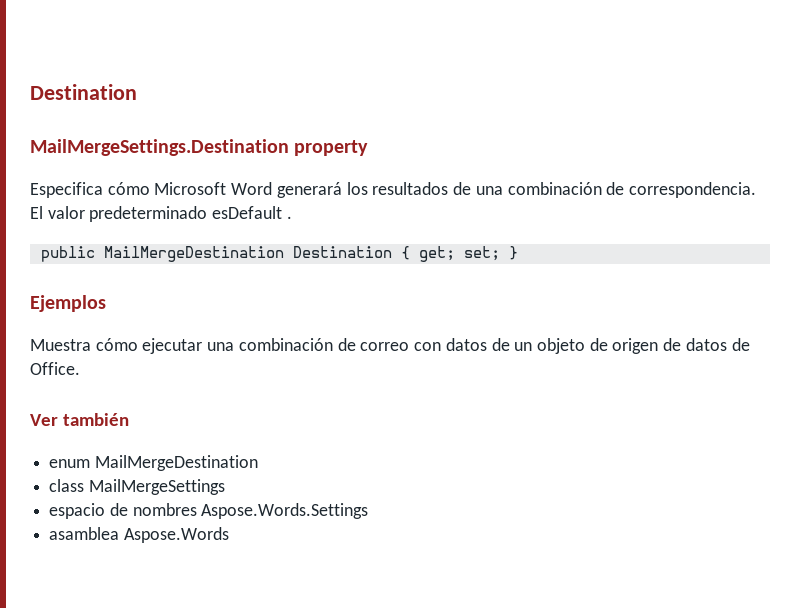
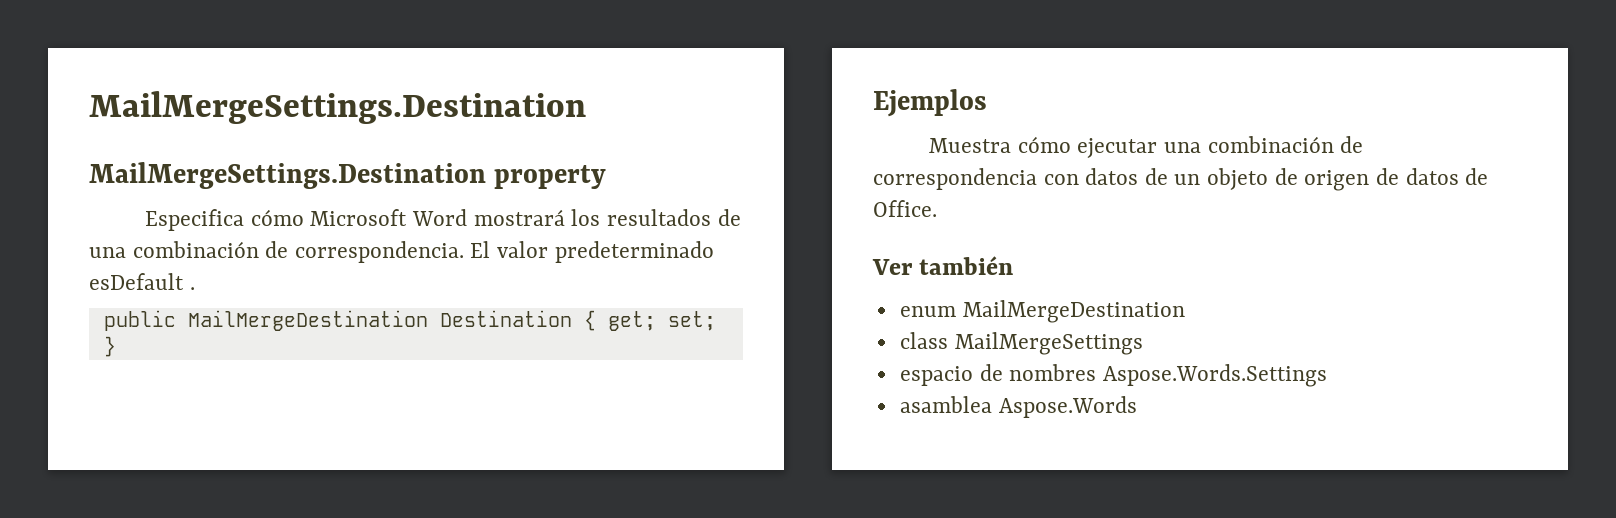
[30,84,137,100] Destination -> [89,91,586,124] MailMergeSettings.Destination
[276,182,342,198] generará -> [473,209,565,226] mostrará
[360,342,410,351] correo -> [873,168,1037,190] correspondencia

